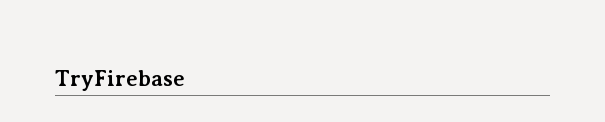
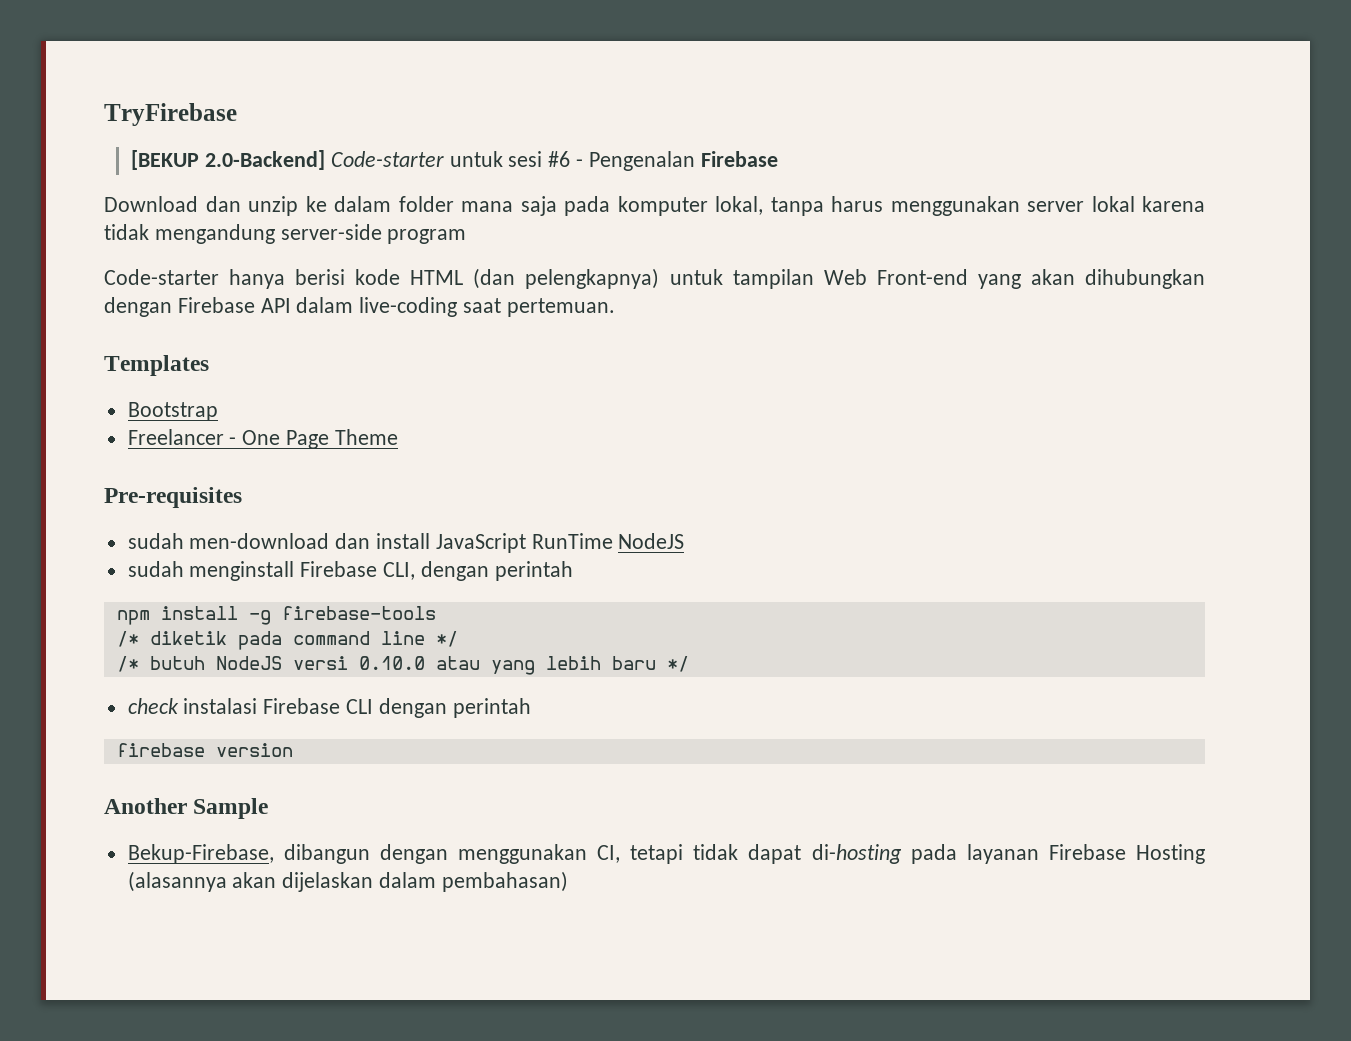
(185, 80) none -> [131,150,778,171] [104,196,1205,216] [104,224,467,244] [104,268,1206,289] [104,297,615,317] [104,355,209,376] [127,402,218,421] [127,429,398,449] [104,487,242,508] [127,533,685,553] [127,561,573,581] [116,606,436,625] [116,631,458,650] [116,656,689,675] [127,698,531,718] [116,743,293,757] [104,798,269,819] [127,844,1205,864] [127,871,568,892] // [BEKUP 2.0-Backend] Code-starter untuk sesi #6 - Pengenalan Firebase // Download dan unzip ke dalam folder mana saja pada komputer lokal, tanpa harus menggunakan server lokal karena tidak mengandung server-side program // Code-starter hanya berisi kode HTML (dan pelengkapnya) untuk tampilan Web Front-end yang akan dihubungkan dengan Firebase API dalam live-coding saat pertemuan. // Templates // Bootstrap // Freelancer - One Page Theme // Pre-requisites // sudah men-download dan install JavaScript RunTime NodeJS // sudah menginstall Firebase CLI, dengan perintah // npm install -g firebase-tools // /* diketik pada command line */ // /* butuh NodeJS versi 0.10.0 atau yang lebih baru */ // check instalasi Firebase CLI dengan perintah // firebase version // Another Sample // Bekup-Firebase, dibangun dengan menggunakan CI, tetapi tidak dapat di-hosting pada layanan Firebase Hosting (alasannya akan dijelaskan dalam pembahasan)

